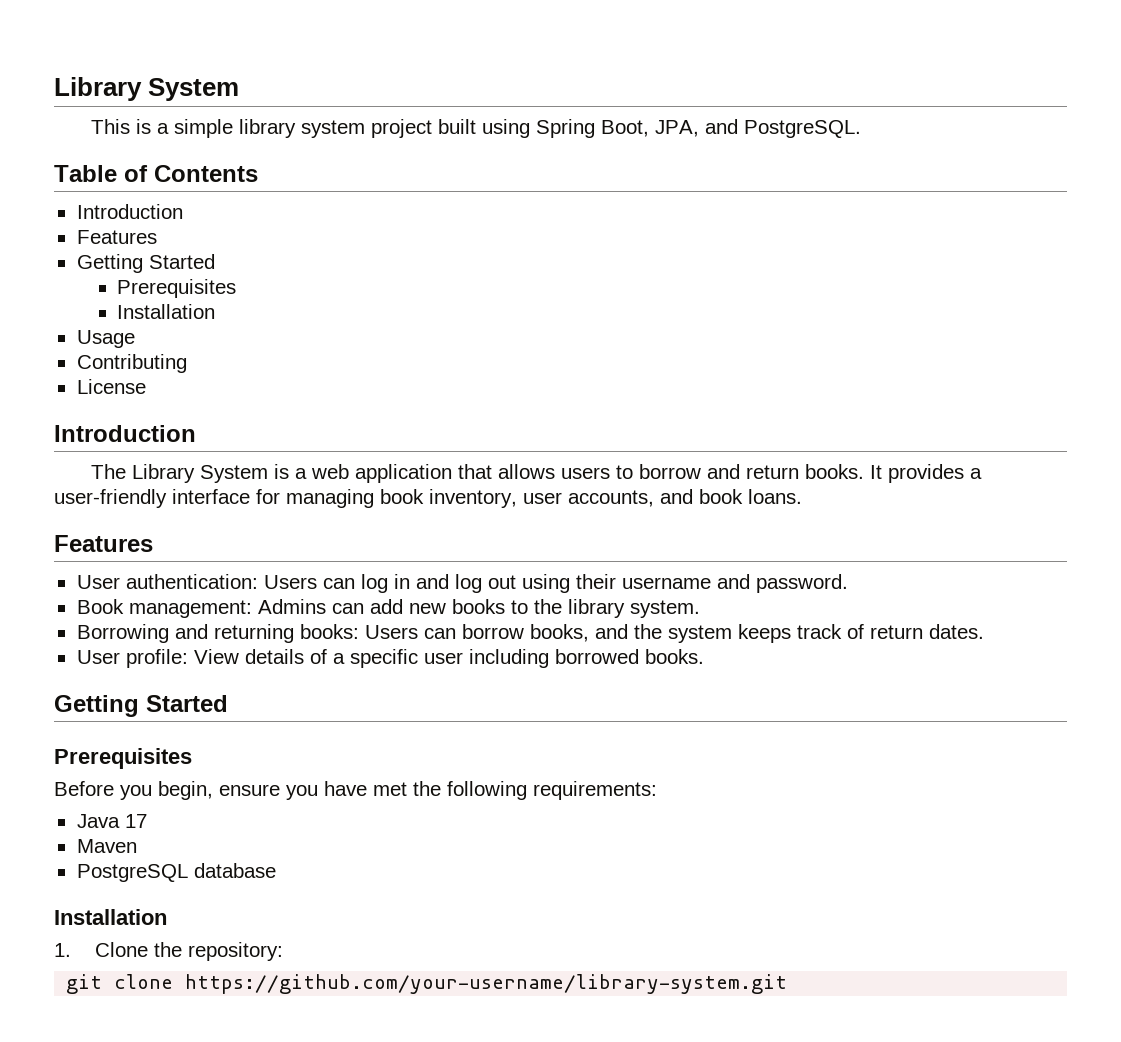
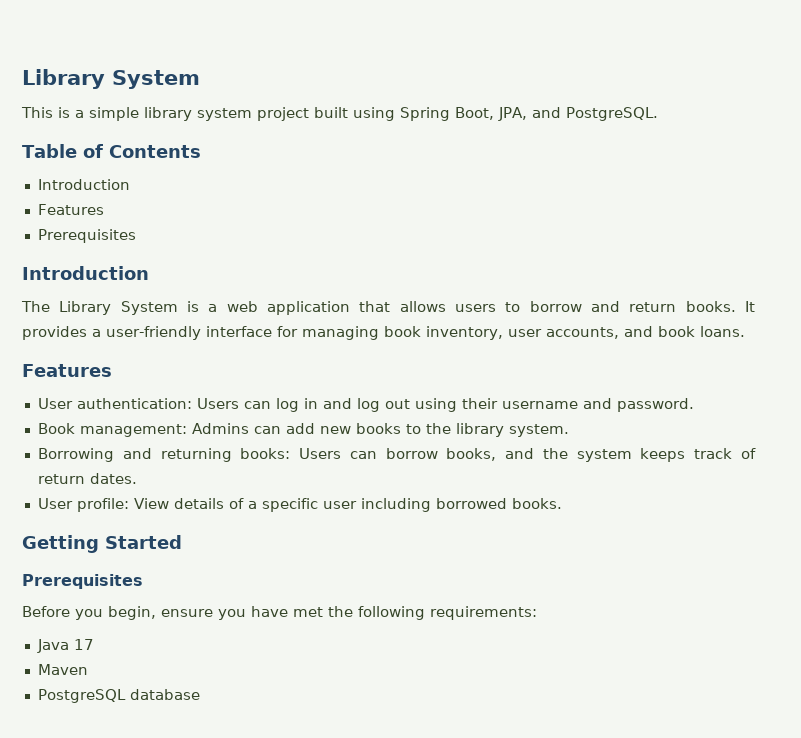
[76,254,215,273] [117,279,237,298] [117,304,216,319] [76,330,135,348] [76,354,187,373] [76,379,146,394] // Getting Started // Prerequisites // Installation // Usage // Contributing // License -> [37,229,136,243] // Prerequisites
[54,909,167,925] [54,942,283,961] [66,974,788,994] // Installation // 1. Clone the repository: // git clone https://github.com/your-username/library-system.git -> (200, 694) none

